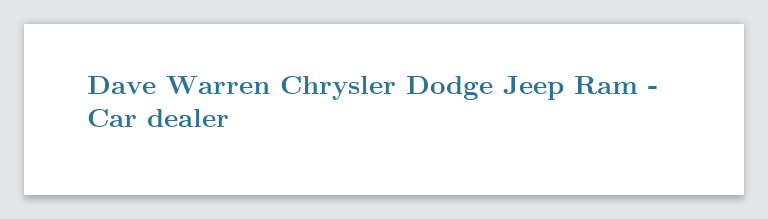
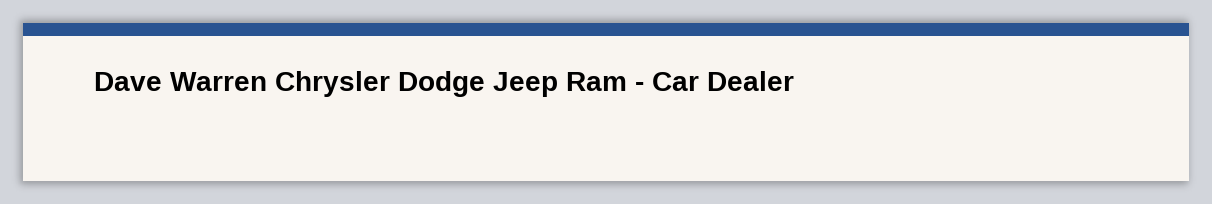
[147,109,229,127] dealer -> [707,71,794,91] Dealer

